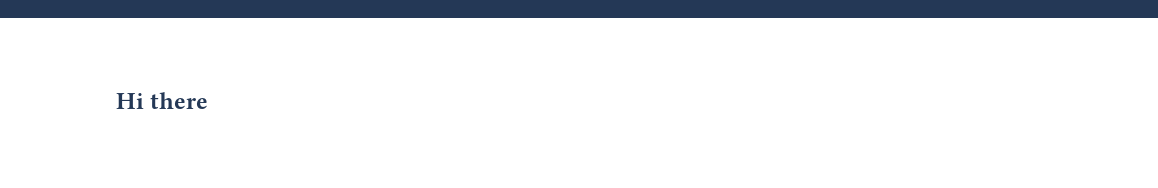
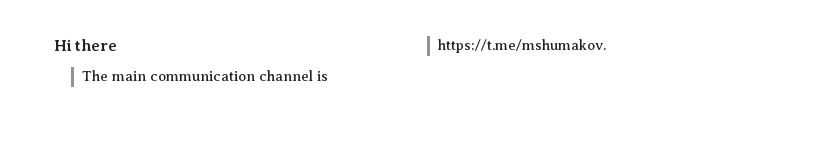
(209, 100) none -> [81,70,328,81] [437,39,606,53] // The main communication channel is https://t.me/mshumakov.

